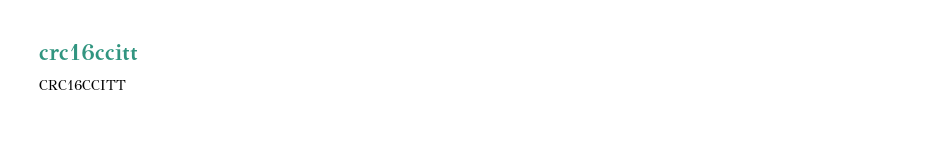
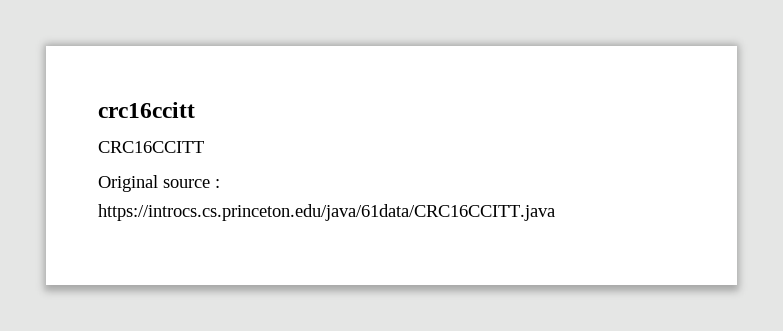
(126, 85) none -> [98,175,220,192] [98,204,555,221] // Original source : https://introcs.cs.princeton.edu/java/61data/CRC16CCITT.java

